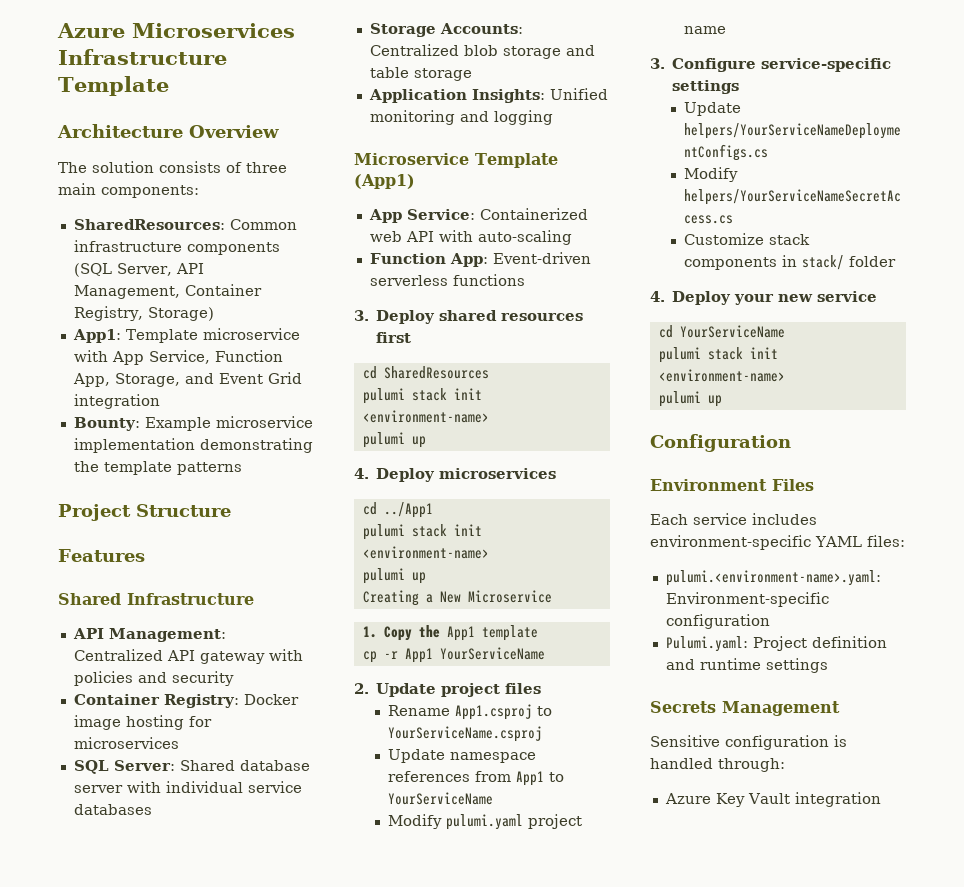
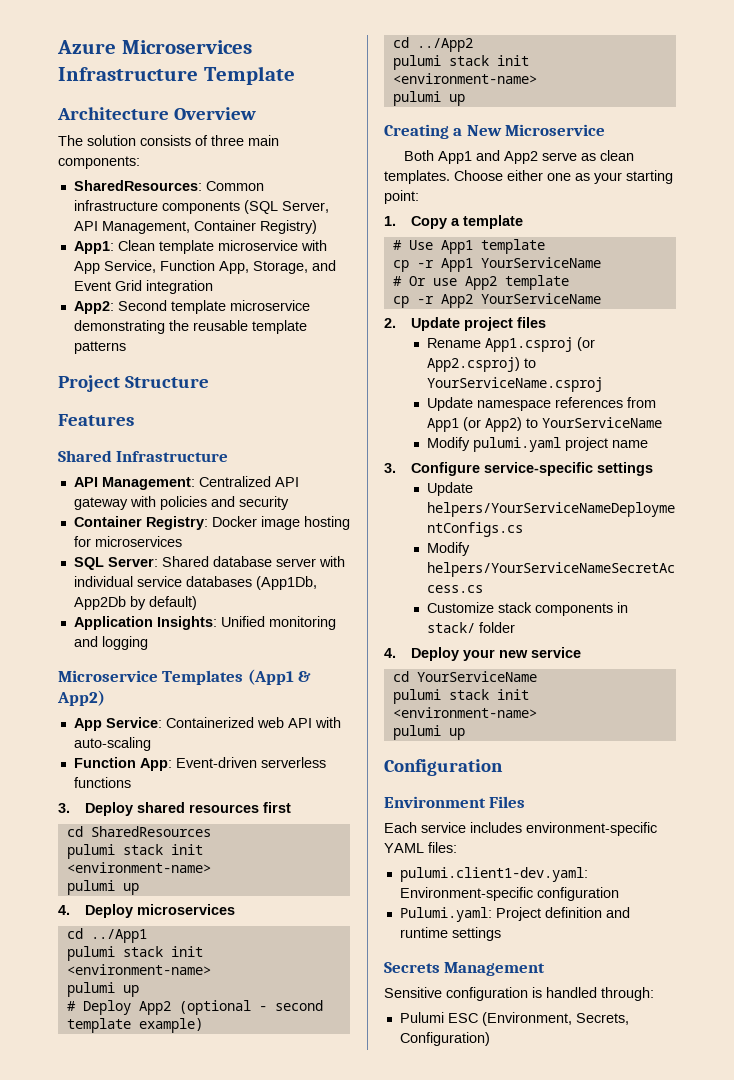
[73,306,214,321] Registry, Storage) -> [259,220,317,234] Registry)
[125,329,198,343] Template -> [117,240,214,254] Clean template
[73,416,313,431] [73,438,195,453] Bounty: Example microservice implementation -> [73,300,310,314] App2: Second template microservice
(99, 466) none -> [192,320,248,331] reusable
[369,23,523,37] [369,44,595,59] [369,67,472,81] // Storage Accounts: Centralized blob storage and table storage -> [255,576,317,590] [73,596,197,610] (App1Db, App2Db by default)
[475,153,558,168] [354,174,415,189] Template (App1) -> [162,669,312,685] [57,690,105,706] Templates (App1 & App2)
[362,590,552,606] [362,625,440,641] Creating a New Microservice // 1. Copy the -> [66,1000,323,1015] [66,1018,203,1033] [392,37,473,52] [392,55,529,70] [392,73,537,84] [392,91,465,106] [384,124,606,139] [404,150,635,164] [384,170,673,184] [384,190,419,204] [384,215,523,229] [392,240,433,250] # Deploy App2 (optional - second template example) // cd ../App2 // pulumi stack init <environment-name> // pulumi up // Creating a New Microservice // Both App1 and App2 serve as clean templates. Choose either one as your starting point: // 1. Copy a template // # Use
(545, 653) none -> [392,275,569,290] [392,293,601,308] // # Or use App2 template // cp -r App2 YourServiceName
(532, 712) none -> [576,337,595,351] [426,357,520,372] (or App2.csproj)
(544, 778) none -> [462,417,522,432] (or App2)
[665,570,881,586] pulumi.<environment-name>.yaml: -> [399,867,588,882] pulumi.client1-dev.yaml:
[664,792,881,807] Azure Key Vault integration -> [399,1012,629,1026] [399,1032,490,1046] Pulumi ESC (Environment, Secrets, Configuration)

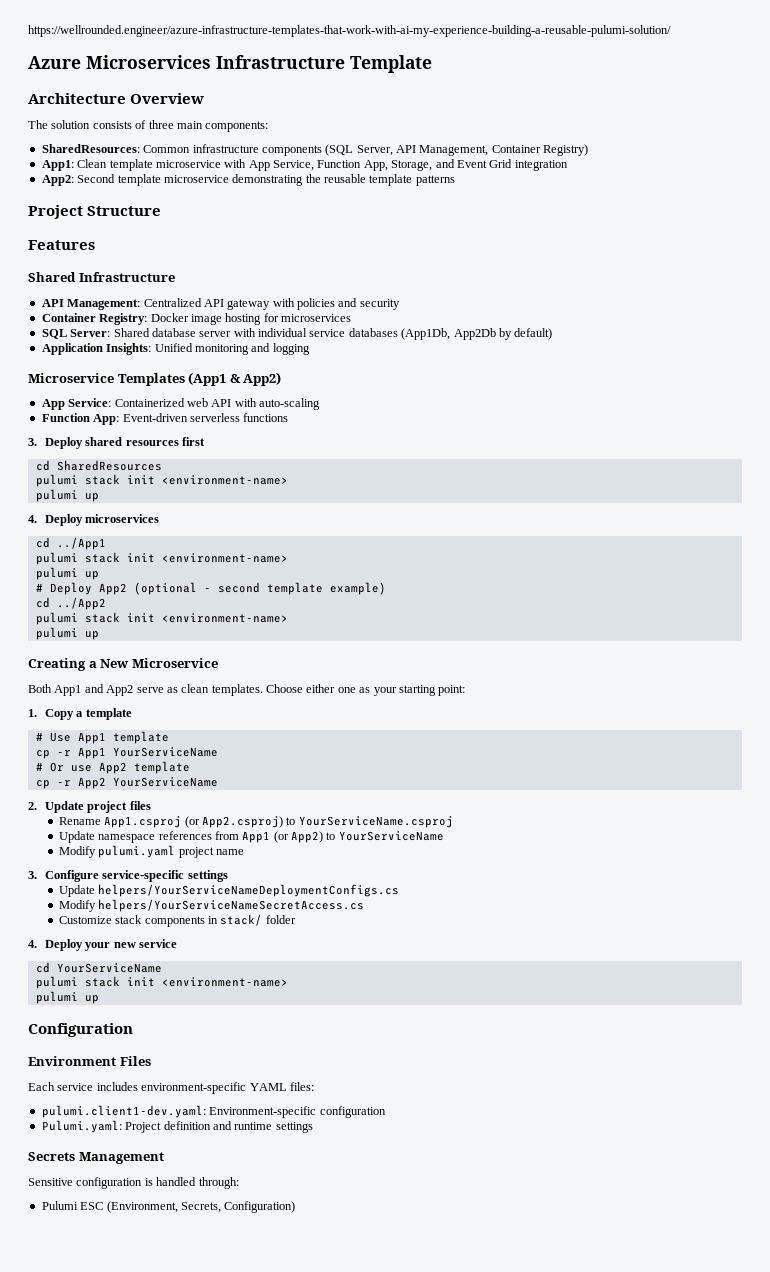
(57, 47) none -> [28,25,671,37] https://wellrounded.engineer/azure-infrastructure-templates-that-work-with-ai-my-experience-building-a-reusable-pulumi-solution/ //

